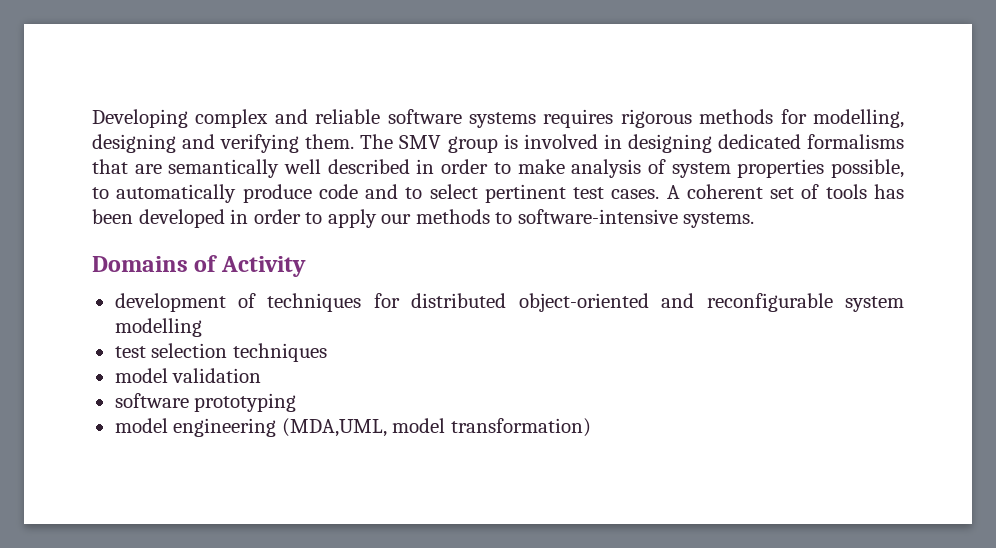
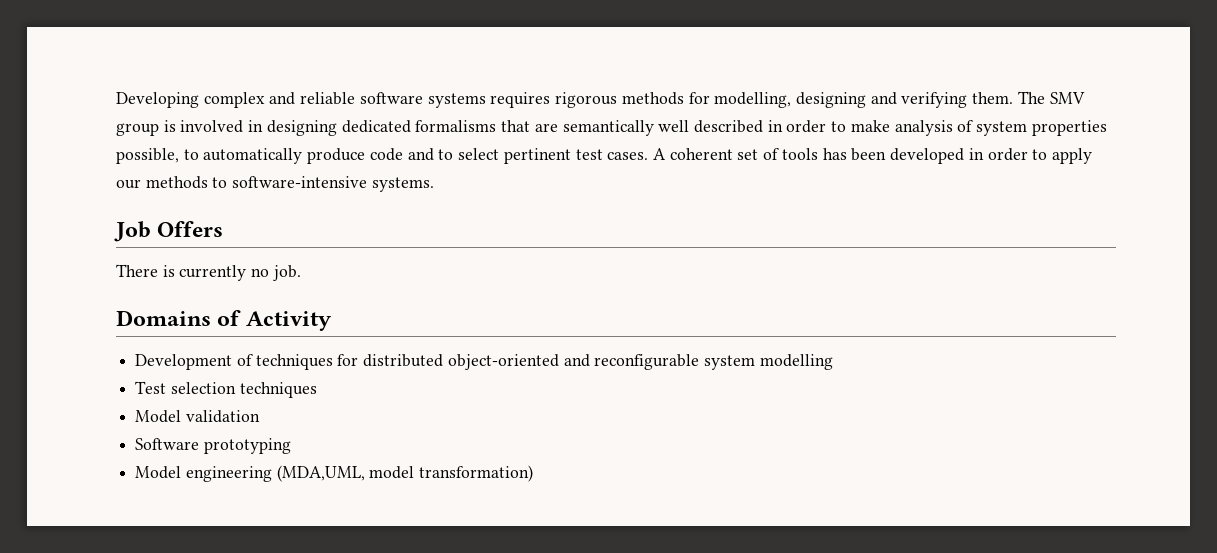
(755, 220) none -> [114,221,224,242] [116,264,301,281] // Job Offers // There is currently no job.
[114,293,226,312] development -> [135,354,233,370] Development
[114,346,146,358] test -> [135,381,167,394] Test
[114,368,168,383] model -> [135,410,182,423] Model
[114,393,189,408] software -> [135,438,200,450] Software
[114,418,168,433] model -> [135,466,182,479] Model

